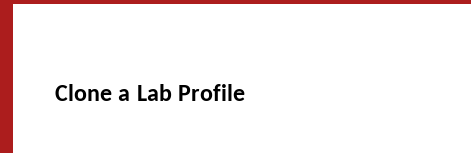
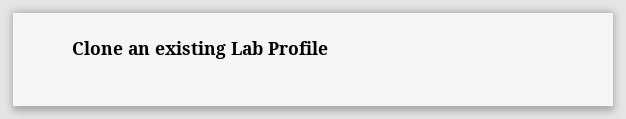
[118,89,131,101] a -> [128,41,226,59] an existing

